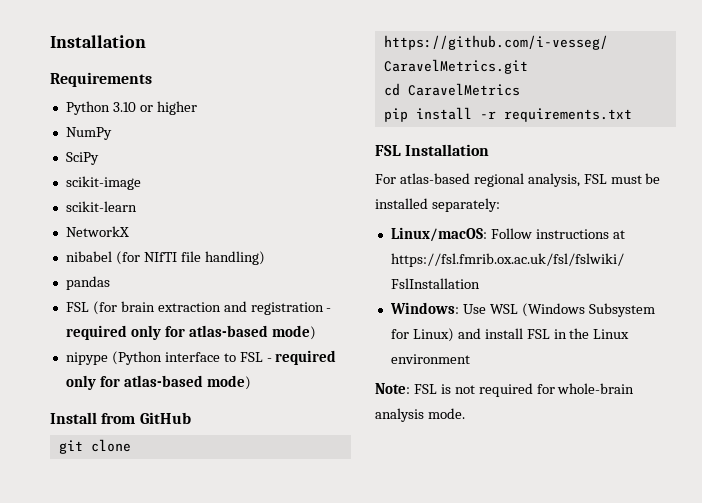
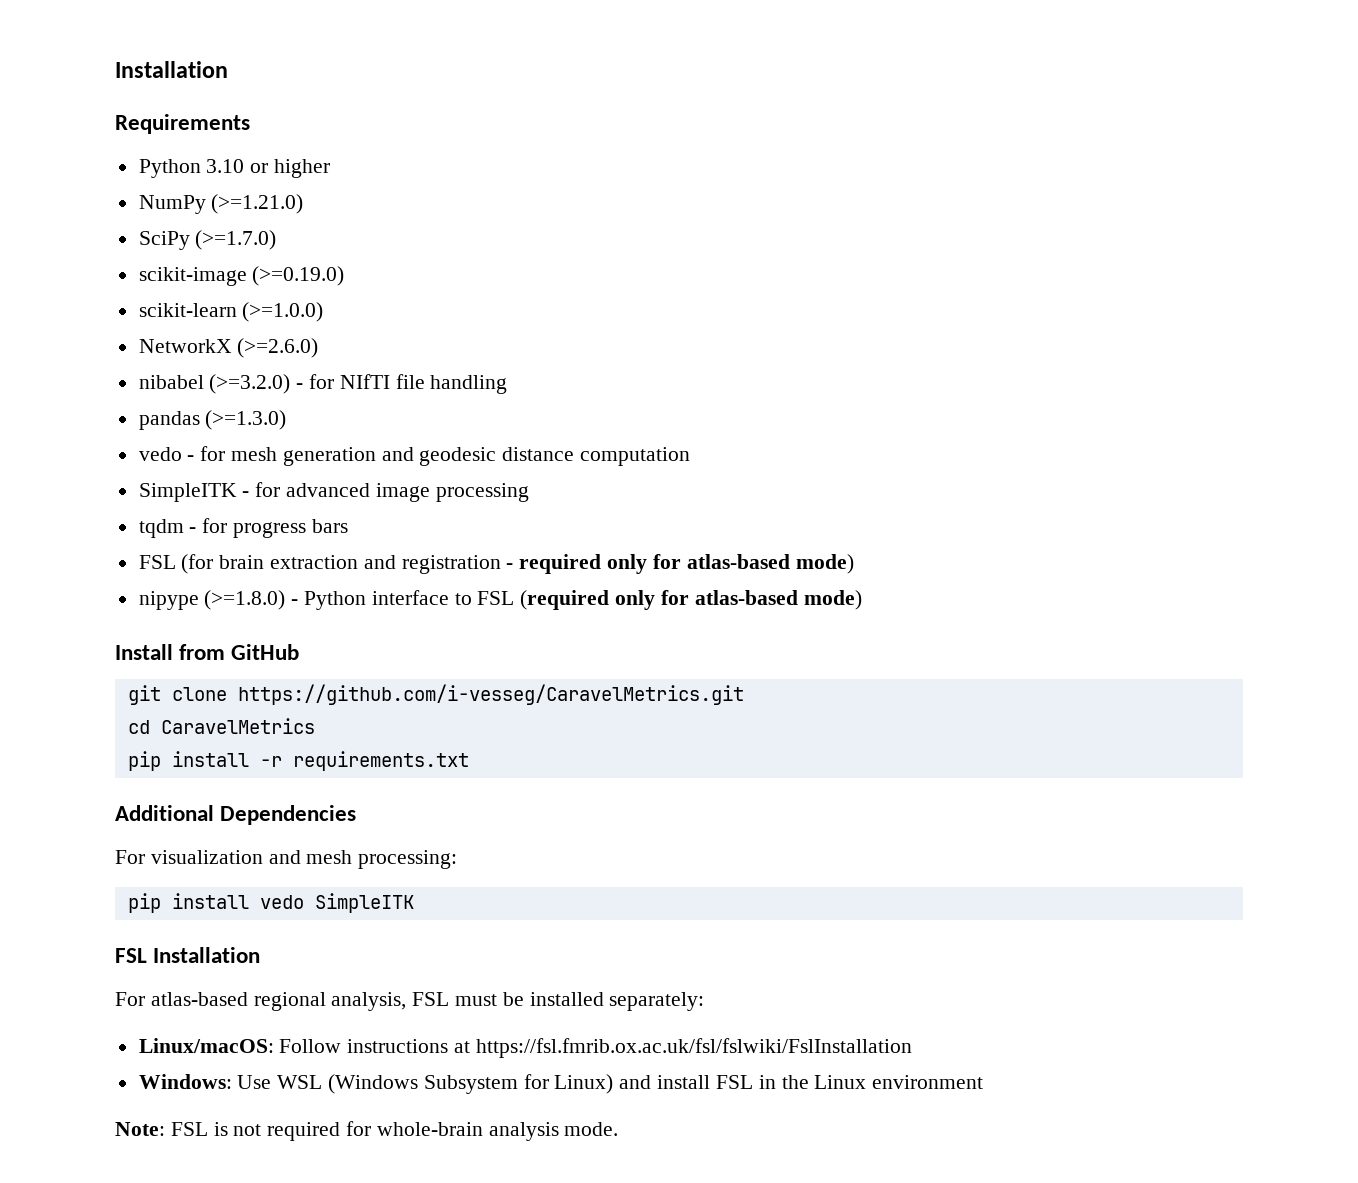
(112, 133) none -> [211,194,304,214] (>=1.21.0)
(99, 158) none -> [195,230,277,250] (>=1.7.0)
(141, 183) none -> [252,266,345,286] (>=0.19.0)
(137, 206) none -> [242,302,324,322] (>=1.0.0)
(129, 231) none -> [237,338,319,358] (>=2.6.0)
[115,251,140,265] (for -> [209,374,335,394] (>=3.2.0) - for
[204,251,265,265] handling) -> [430,375,508,394] handling
(110, 283) none -> [205,410,287,430] [138,446,691,466] [138,482,529,502] [138,518,348,538] (>=1.3.0) // vedo - for mesh generation and geodesic distance computation // SimpleITK - for advanced image processing // tqdm - for progress bars
[111,351,162,365] (Python -> [204,590,367,610] (>=1.8.0) - Python
[266,350,337,365] - required -> [520,590,610,610] (required
(632, 115) none -> [115,805,357,825] [115,850,458,869] [127,893,414,913] // Additional Dependencies // For visualization and mesh processing: // pip install vedo SimpleITK

